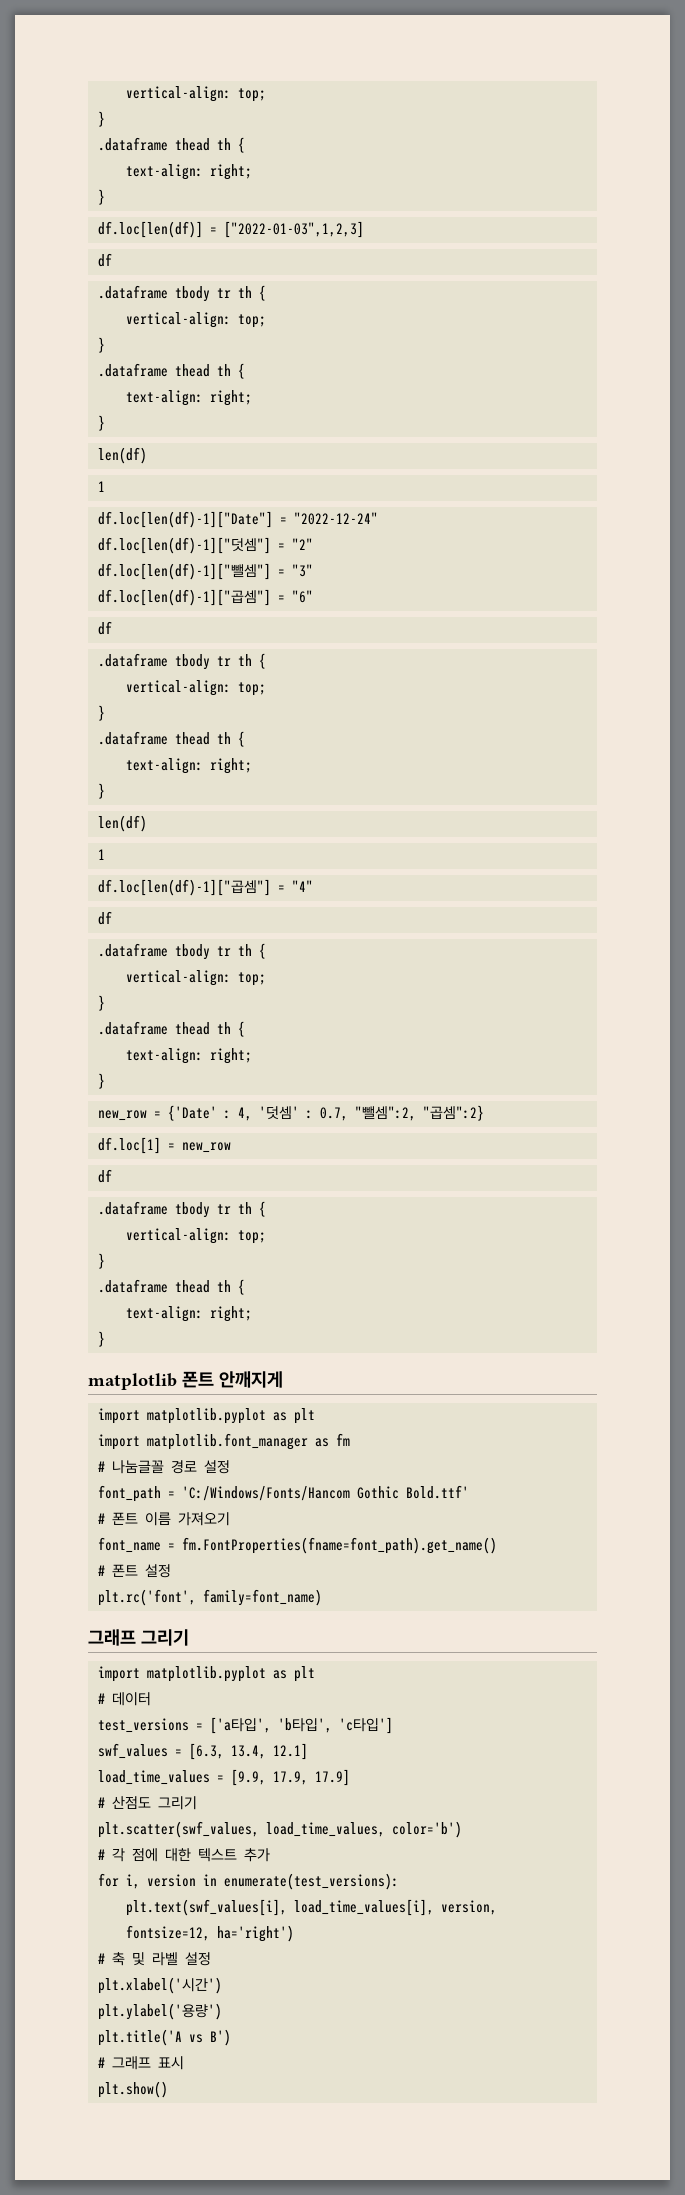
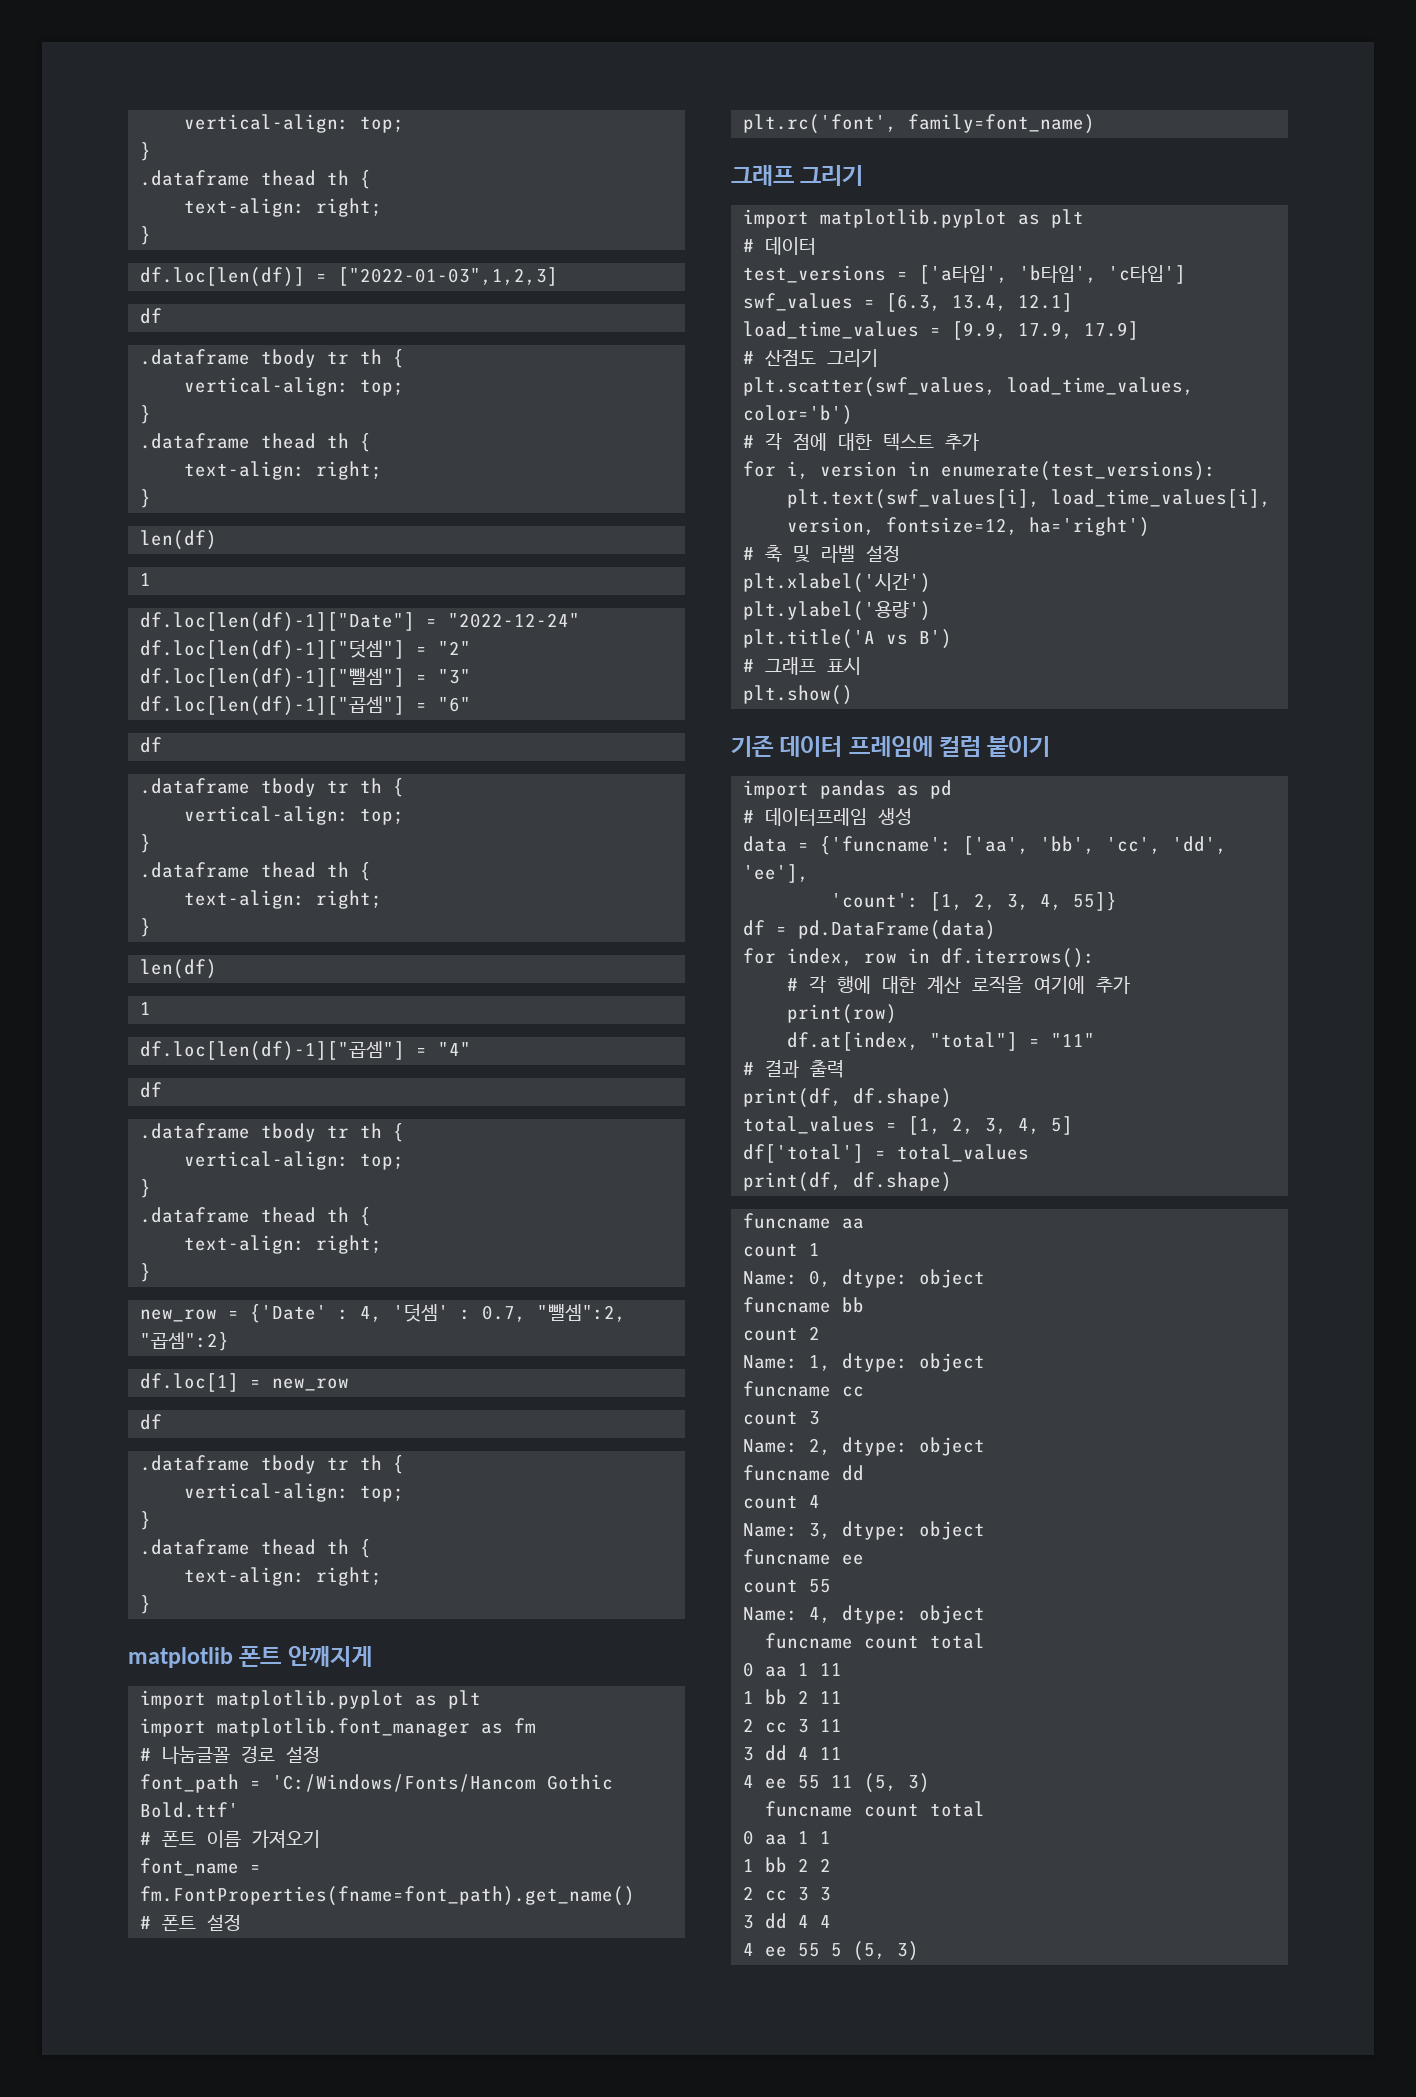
(168, 2089) none -> [731,735,1051,757] [743,780,952,799] [743,808,912,826] [743,836,1227,855] [743,864,809,883] [831,892,1117,911] [743,920,996,940] [743,948,1095,968] [787,976,1130,994] [787,1004,897,1024] [787,1032,1095,1051] [743,1060,844,1078] [743,1088,952,1108] [743,1116,1073,1135] [743,1144,1029,1163] [743,1172,952,1192] [743,1213,864,1229] [743,1243,820,1257] [743,1269,985,1288] [743,1297,864,1313] [743,1326,820,1341] [743,1353,985,1372] [743,1381,864,1397] [743,1411,820,1425] [743,1437,985,1456] [743,1465,864,1481] [743,1495,820,1509] [743,1521,985,1540] [743,1549,864,1565] [743,1579,831,1593] [743,1605,985,1624] [765,1633,985,1649] [743,1662,842,1677] [743,1689,842,1705] [743,1718,842,1733] [743,1745,842,1761] [743,1773,930,1793] [765,1801,985,1817] [743,1830,831,1845] [743,1857,831,1873] [743,1886,831,1901] [743,1913,831,1929] [743,1941,919,1961] // 기존 데이터 프레임에 컬럼 붙이기 // import pandas as pd // # 데이터프레임 생성 // data = {'funcname': ['aa', 'bb', 'cc', 'dd', 'ee'], // 'count': [1, 2, 3, 4, 55]} // df = pd.DataFrame(data) // for index, row in df.iterrows(): // # 각 행에 대한 계산 로직을 여기에 추가 // print(row) // df.at[index, "total"] = "11" // # 결과 출력 // print(df, df.shape) // total_values = [1, 2, 3, 4, 5] // df['total'] = total_values // print(df, df.shape) // funcname aa // count 1 // Name: 0, dtype: object // funcname bb // count 2 // Name: 1, dtype: object // funcname cc // count 3 // Name: 2, dtype: object // funcname dd // count 4 // Name: 3, dtype: object // funcname ee // count 55 // Name: 4, dtype: object // funcname count total // 0 aa 1 11 // 1 bb 2 11 // 2 cc 3 11 // 3 dd 4 11 // 4 ee 55 11 (5, 3) // funcname count total // 0 aa 1 1 // 1 bb 2 2 // 2 cc 3 3 // 3 dd 4 4 // 4 ee 55 5 (5, 3)

